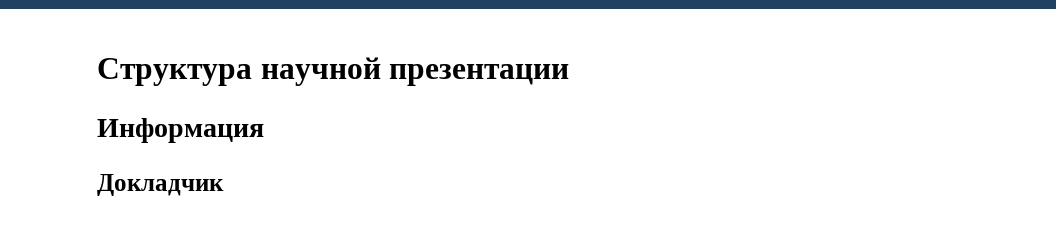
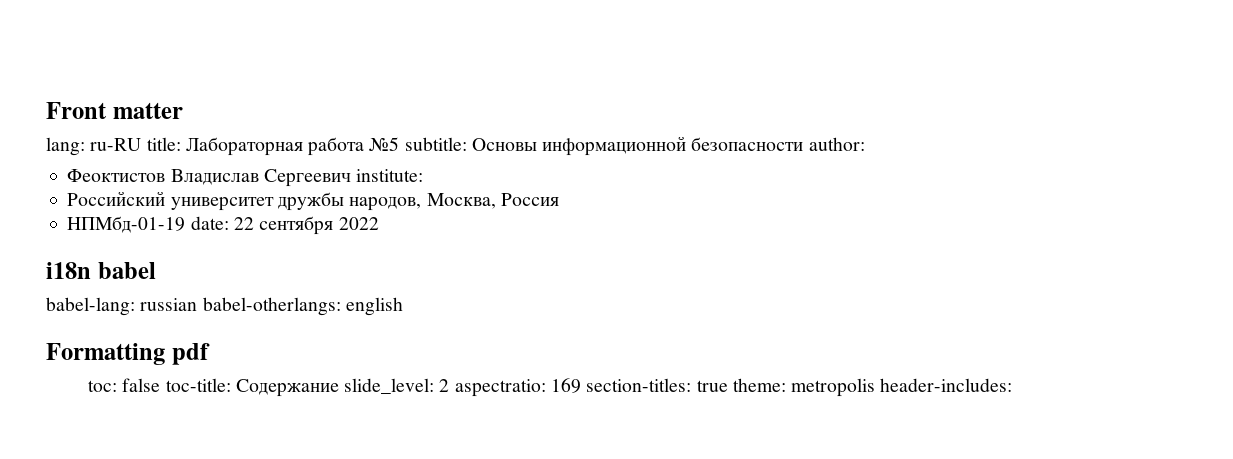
[97,57,570,86] [97,118,264,143] [97,174,224,196] Структура научной презентации // Информация // Докладчик -> [46,102,183,119] [46,136,865,156] [67,169,424,187] [67,191,559,211] [67,216,379,235] [46,262,156,279] [46,297,403,316] [46,343,210,365] [88,378,1013,397] Front matter // lang: ru-RU title: Лабораторная работа №5 subtitle: Основы информационной безопасности author: // Феоктистов Владислав Сергеевич institute: // Российский университет дружбы народов, Москва, Россия // НПМбд-01-19 date: 22 сентября 2022 // i18n babel // babel-lang: russian babel-otherlangs: english // Formatting pdf // toc: false toc-title: Содержание slide_level: 2 aspectratio: 169 section-titles: true theme: metropolis header-includes:

